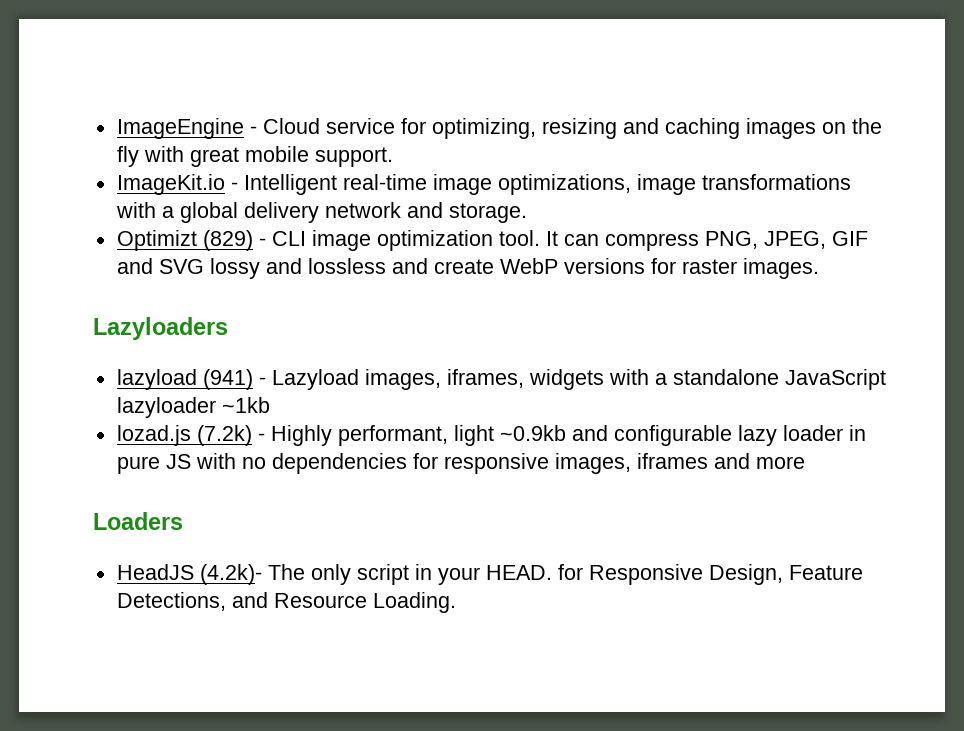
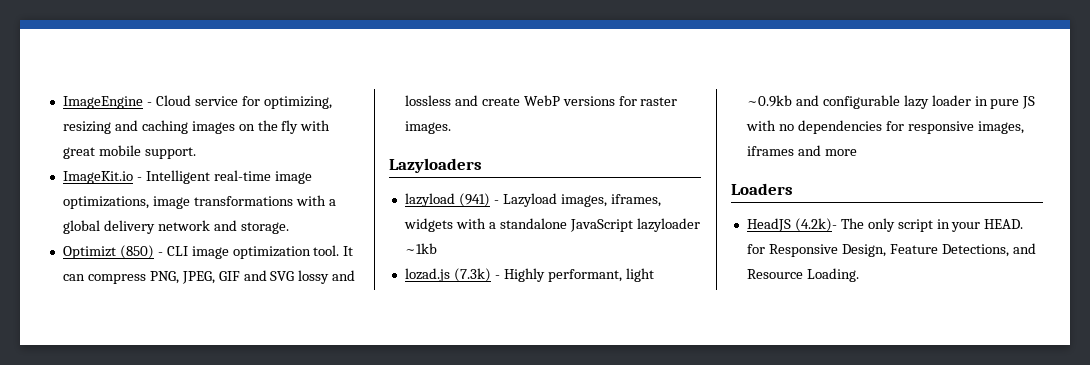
[202,230,253,251] (829) -> [119,245,154,259] (850)
[196,425,252,446] (7.2k) -> [453,268,491,282] (7.3k)

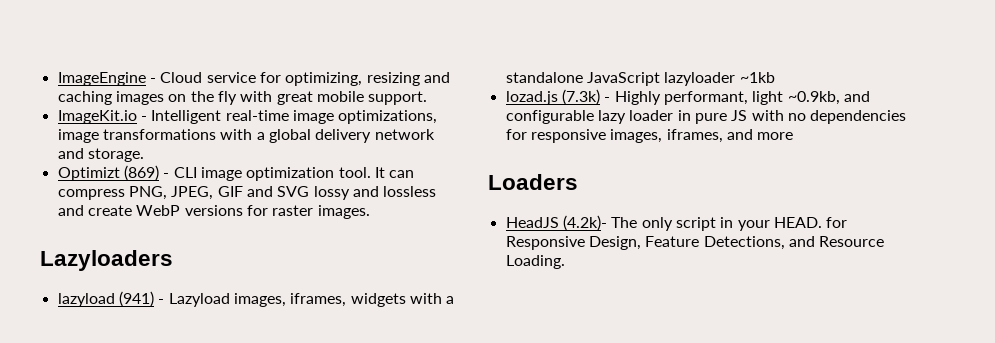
[119,245,154,259] (850) -> [123,165,159,181] (869)
[746,95,792,107] ~0.9kb -> [787,91,840,105] ~0.9kb,
[746,146,794,156] iframes -> [666,129,723,143] iframes,

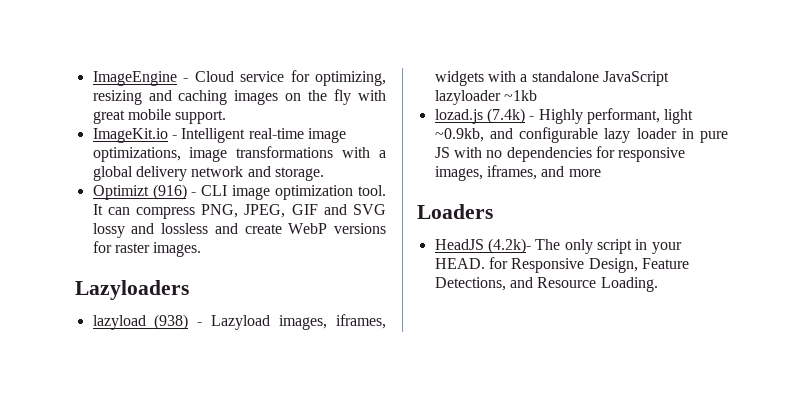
[123,165,159,181] (869) -> [152,184,187,200] (916)
[118,291,154,307] (941) -> [154,314,189,330] (938)
[561,89,600,105] (7.3k) -> [486,108,525,124] (7.4k)

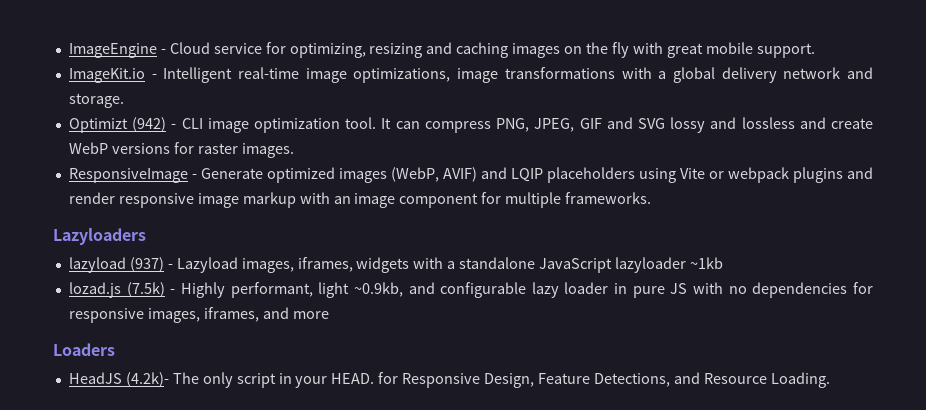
[152,184,187,200] (916) -> [132,117,167,132] (942)
(202, 249) none -> [68,167,873,183] [68,192,652,208] // ResponsiveImage - Generate optimized images (WebP, AVIF) and LQIP placeholders using Vite or webpack plugins and render responsive image markup with an image component for multiple frameworks.
[154,314,189,330] (938) -> [129,257,164,272] (937)
[486,108,525,124] (7.4k) -> [126,282,165,297] (7.5k)

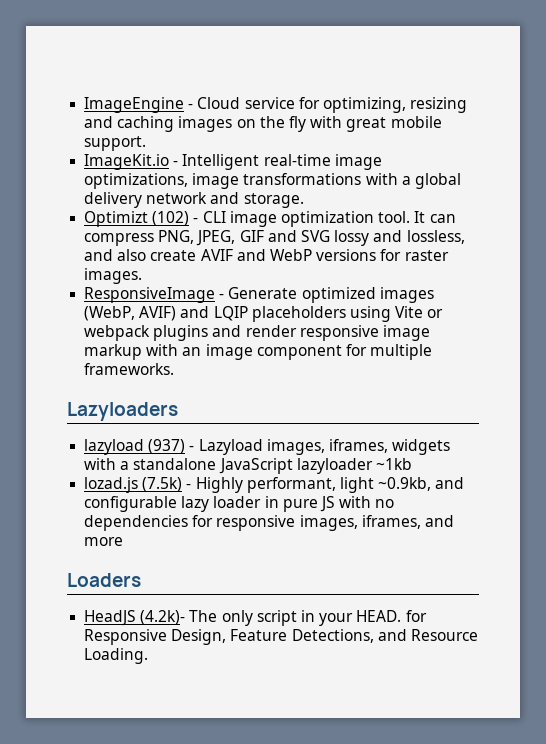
[132,117,167,132] (942) -> [152,211,190,226] (102)
[741,117,873,129] lossless and create -> [406,230,465,244] [84,249,266,261] lossless, and also create AVIF and

